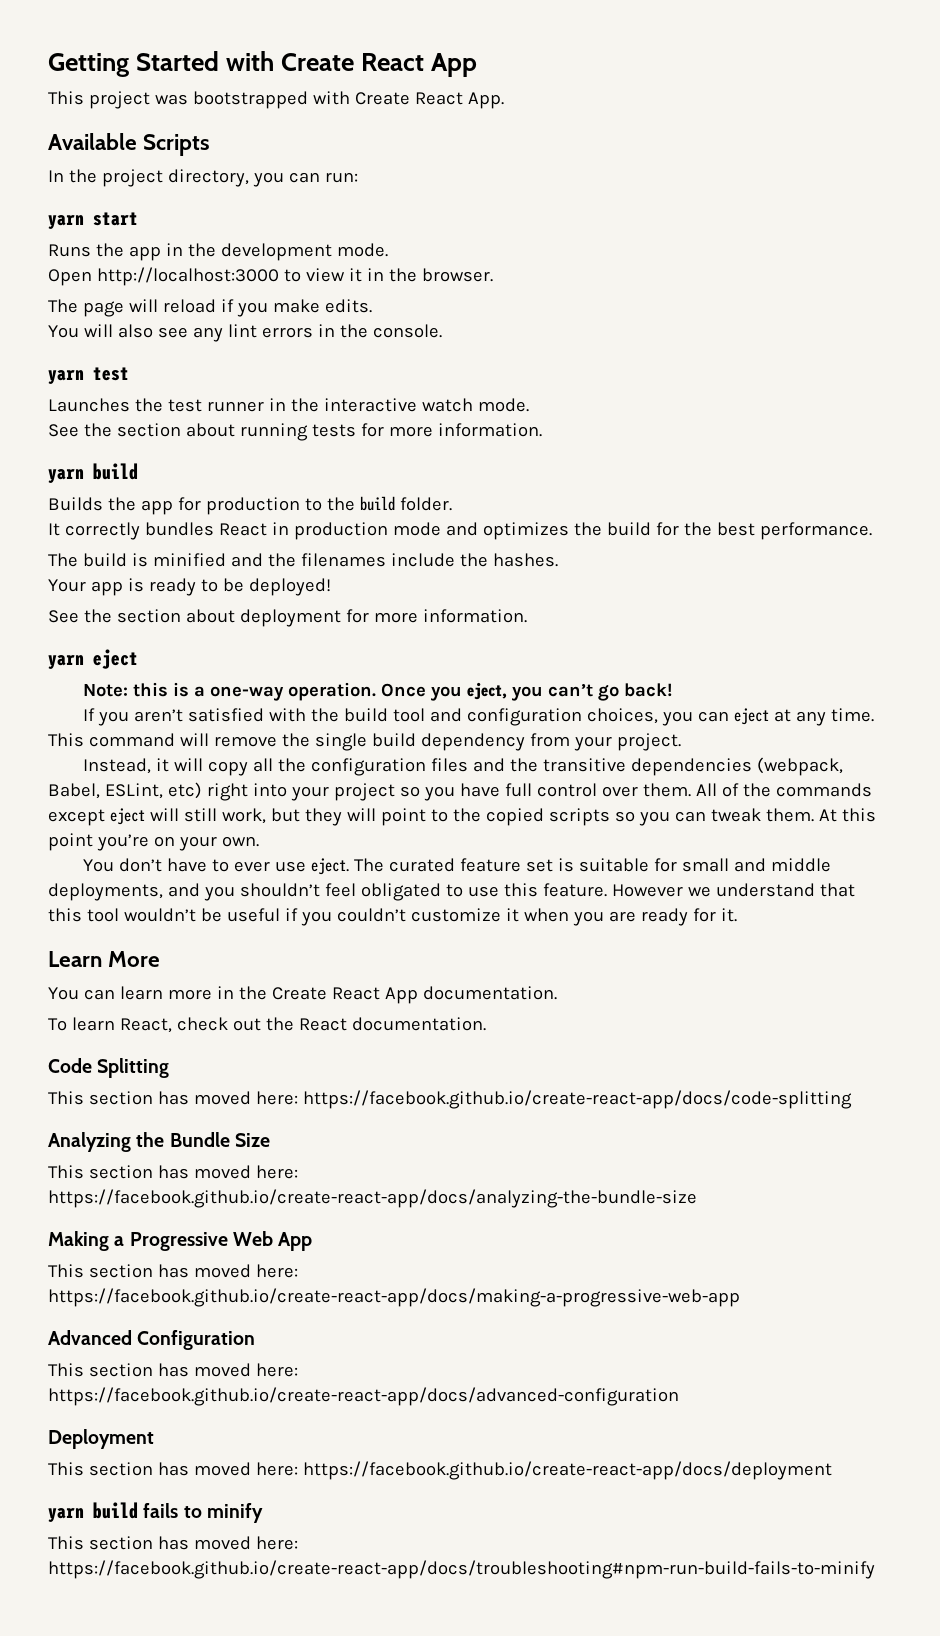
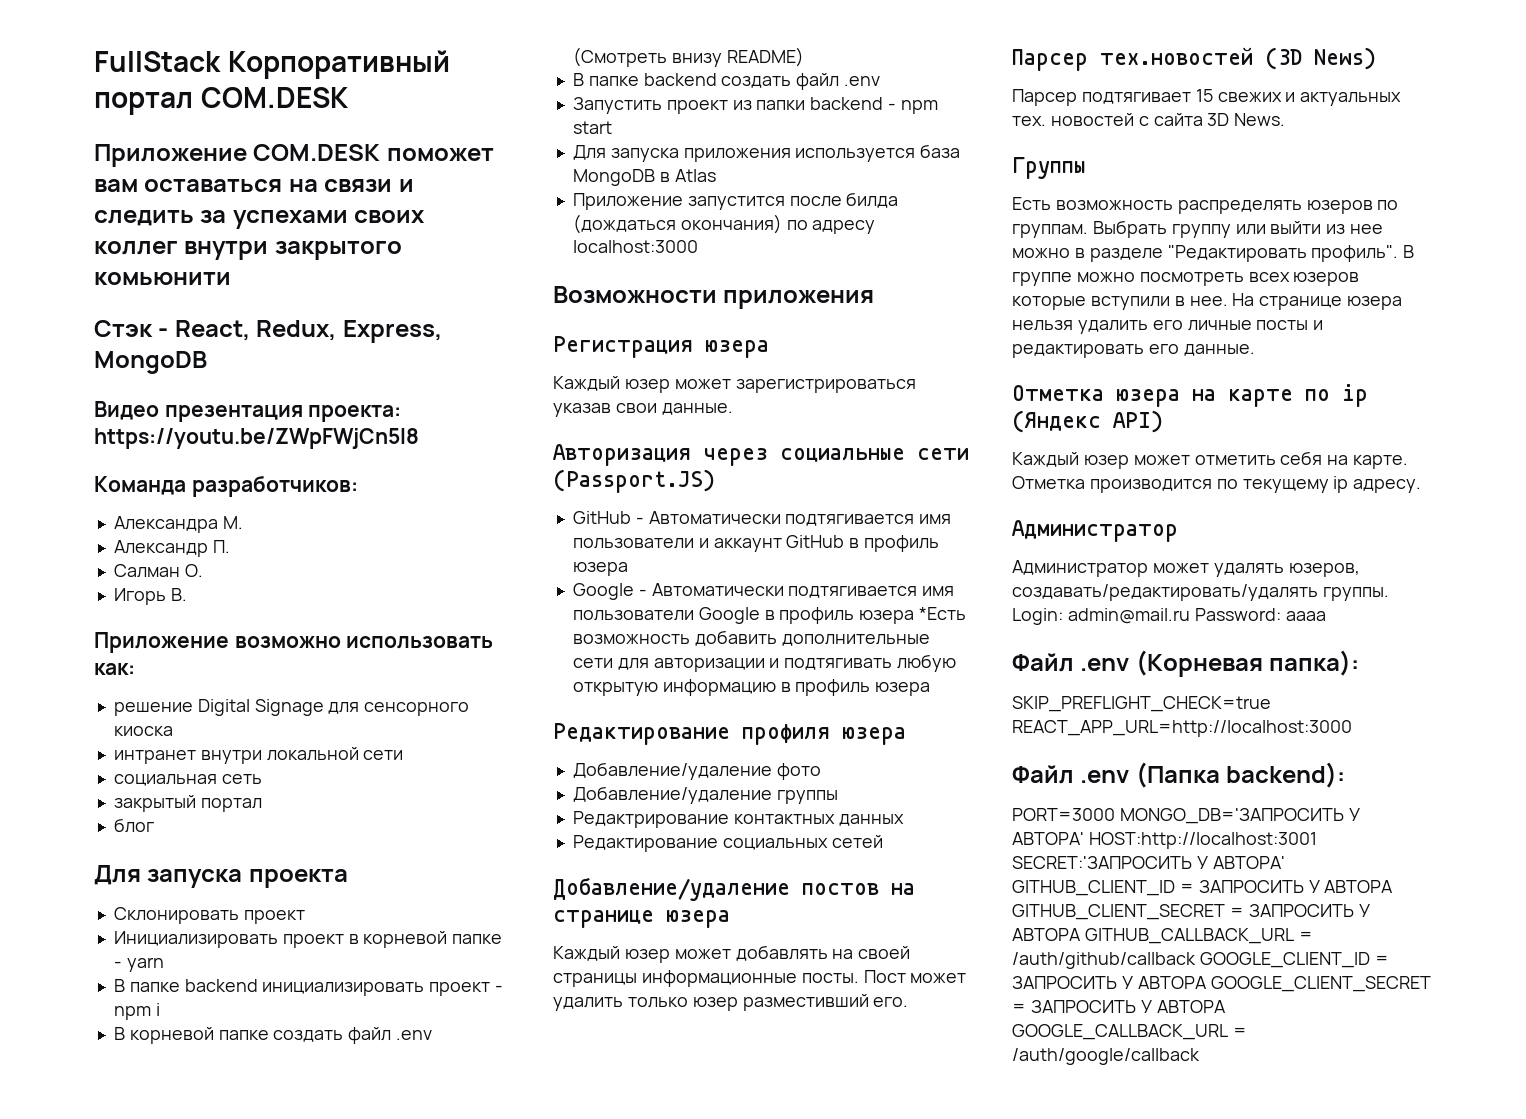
[48,51,478,77] [48,91,504,109] [48,133,211,156] [48,169,358,187] [48,212,138,229] [48,243,388,261] [48,267,493,286] [48,299,372,317] [48,324,442,342] [48,367,129,384] [48,398,529,412] [48,423,542,441] [48,463,138,483] [48,496,452,515] [48,522,872,540] [48,553,558,567] [48,578,331,596] [48,609,527,627] [48,649,138,669] [82,682,672,701] [82,708,874,726] [48,733,681,751] [82,757,843,776] [48,782,872,801] [48,808,876,826] [48,833,259,851] [82,858,831,875] [48,883,855,901] [48,908,737,926] [48,951,161,967] [48,986,557,1004] [48,1017,486,1033] [48,1058,170,1078] [48,1090,852,1109] [48,1132,270,1152] [48,1165,298,1179] [48,1189,697,1208] [48,1231,313,1251] [48,1264,298,1278] [48,1288,740,1307] [48,1330,256,1350] [48,1363,298,1377] [48,1387,679,1406] [48,1429,154,1449] [48,1461,832,1480] [48,1502,263,1523] [48,1536,298,1550] [48,1560,875,1579] Getting Started with Create React App // This project was bootstrapped with Create React App. // Available Scripts // In the project directory, you can run: // yarn start // Runs the app in the development mode. // Open http://localhost:3000 to view it in the browser. // The page will reload if you make edits. // You will also see any lint errors in the console. // yarn test // Launches the test runner in the interactive watch mode. // See the section about running tests for more information. // yarn build // Builds the app for production to the build folder. // It correctly bundles React in production mode and optimizes the build for the best performance. // The build is minified and the filenames include the hashes. // Your app is ready to be deployed! // See the section about deployment for more information. // yarn eject // Note: this is a one-way operation. Once you eject, you can’t go back! // If you aren’t satisfied with the build tool and configuration choices, you can eject at any time. This command will remove the single build dependency from your project. // Instead, it will copy all the configuration files and the transitive dependencies (webpack, Babel, ESLint, etc) right into your project so you have full control over them. All of the commands except eject will still work, but they will point to the copied scripts so you can tweak them. At this point you’re on your own. // You don’t have to ever use eject. The curated feature set is suitable for small and middle deployments, and you shouldn’t feel obligated to use this feature. However we understand that this tool wouldn’t be useful if you couldn’t customize it when you are ready for it. // Learn More // You can learn more in the Create React App documentation. // To learn React, check out the React documentation. // Code Splitting // This section has moved here: https://facebook.github.io/create-react-app/docs/code-splitting // Analyzing the Bundle Size // This section has moved here: https://facebook.github.io/create-react-app/docs/analyzing-the-bundle-size // Making a Progressive Web App // This section has moved here: https://facebook.github.io/create-react-app/docs/making-a-progressive-web-app // Advanced Configuration // This section has moved here: https://facebook.github.io/create-react-app/docs/advanced-configuration // Deployment // This section has moved here: https://facebook.github.io/create-react-app/docs/deployment // yarn build fails to minify // This section has moved here: https://facebook.github.io/create-react-app/docs/troubleshooting#npm-run-build-fails-to-minify -> [94,50,450,79] [94,87,349,115] [94,144,494,167] [94,179,414,192] [94,210,426,229] [94,241,402,260] [94,272,231,285] [94,320,442,343] [94,351,207,374] [94,401,402,422] [94,428,419,449] [94,476,358,497] [113,516,243,533] [113,540,230,557] [113,564,203,578] [113,588,187,605] [94,632,494,653] [94,663,135,675] [113,699,470,716] [113,726,173,736] [113,747,404,764] [113,774,262,786] [113,795,262,812] [113,818,154,833] [94,865,348,888] [113,907,305,924] [113,931,503,948] [113,957,164,972] [113,979,504,996] [113,1003,160,1020] [113,1027,433,1044] [572,47,804,67] [572,73,881,90] [572,97,938,114] [572,121,612,134] [572,144,961,162] [572,169,716,186] [572,192,899,210] [572,214,876,234] [572,240,698,253] [553,286,875,309] [553,336,769,358] [553,376,916,393] [553,403,733,417] [553,444,969,466] [553,469,715,493] [572,511,952,526] [572,535,940,552] [572,562,628,576] [572,583,955,600] [572,607,967,624] [572,630,930,646] [572,654,957,672] [572,679,931,696] [553,723,906,745] [572,762,821,780] [572,786,838,804] [572,811,904,828] [572,835,883,852] [553,877,915,901] [553,910,730,928] [553,945,911,963] [553,970,967,987] [553,994,909,1011] [1012,47,1376,71] [1012,89,1402,106] [1012,113,1286,126] [1012,157,1086,179] [1012,197,1399,214] [1012,220,1384,238] [1012,245,1415,262] [1012,272,1360,286] [1012,293,1403,310] [1012,320,1324,334] [1012,344,1255,358] [1012,384,1368,407] [1012,410,1163,433] [1012,451,1409,469] [1012,476,1422,493] [1012,520,1178,542] [1012,560,1360,577] [1012,584,1389,601] [1012,608,1326,625] [1012,650,1360,677] [1012,696,1271,712] [1012,720,1352,737] [1012,762,1346,788] [1012,808,1360,824] [1012,832,1317,849] [1012,856,1285,869] [1012,880,1394,896] [1012,904,1370,920] [1012,928,1313,944] [1012,952,1389,969] [1012,976,1431,992] [1012,1000,1226,1013] [1012,1024,1247,1040] [1012,1048,1200,1065] FullStack Корпоративный портал COM.DESK // Приложение COM.DESK поможет вам оставаться на связи и следить за успехами своих коллег внутри закрытого комьюнити // Стэк - React, Redux, Express, MongoDB // Видео презентация проекта: https://youtu.be/ZWpFWjCn5I8 // Команда разработчиков: // Александра М. // Александр П. // Салман О. // Игорь В. // Приложение возможно использовать как: // решение Digital Signage для сенсорного киоска // интранет внутри локальной сети // социальная сеть // закрытый портал // блог // Для запуска проекта // Склонировать проект // Инициализировать проект в корневой папке - yarn // В папке backend инициализировать проект - npm i // В корневой папке создать файл .env (Смотреть внизу README) // В папке backend создать файл .env // Запустить проект из папки backend - npm start // Для запуска приложения используется база MongoDB в Atlas // Приложение запустится после билда (дождаться окончания) по адресу localhost:3000 // Возможности приложения // Регистрация юзера // Каждый юзер может зарегистрироваться указав свои данные. // Авторизация через социальные сети (Passport.JS) // GitHub - Автоматически подтягивается имя пользователи и аккаунт GitHub в профиль юзера // Google - Автоматически подтягивается имя пользователи Google в профиль юзера *Есть возможность добавить дополнительные сети для авторизации и подтягивать любую открытую информацию в профиль юзера // Редактирование профиля юзера // Добавление/удаление фото // Добавление/удаление группы // Редактрирование контактных данных // Редактирование социальных сетей // Добавление/удаление постов на странице юзера // Каждый юзер может добавлять на своей страницы информационные посты. Пост может удалить только юзер разместивший его. // Парсер тех.новостей (3D News) // Парсер подтягивает 15 свежих и актуальных тех. новостей с сайта 3D News. // Группы // Есть возможность распределять юзеров по группам. Выбрать группу или выйти из нее можно в разделе "Редактировать профиль". В группе можно посмотреть всех юзеров которые вступили в нее. На странице юзера нельзя удалить его личные посты и редактировать его данные. // Отметка юзера на карте по ip (Яндекс API) // Каждый юзер может отметить себя на карте. Отметка производится по текущему ip адресу. // Администратор // Администратор может удалять юзеров, создавать/редактировать/удалять группы. Login: admin@mail.ru Password: aaaa // Файл .env (Корневая папка): // SKIP_PREFLIGHT_CHECK=true REACT_APP_URL=http://localhost:3000 // Файл .env (Папка backend): // PORT=3000 MONGO_DB='ЗАПРОСИТЬ У АВТОРА' HOST:http://localhost:3001 SECRET:'ЗАПРОСИТЬ У АВТОРА' GITHUB_CLIENT_ID = ЗАПРОСИТЬ У АВТОРА GITHUB_CLIENT_SECRET = ЗАПРОСИТЬ У АВТОРА GITHUB_CALLBACK_URL = /auth/github/callback GOOGLE_CLIENT_ID = ЗАПРОСИТЬ У АВТОРА GOOGLE_CLIENT_SECRET = ЗАПРОСИТЬ У АВТОРА GOOGLE_CALLBACK_URL = /auth/google/callback

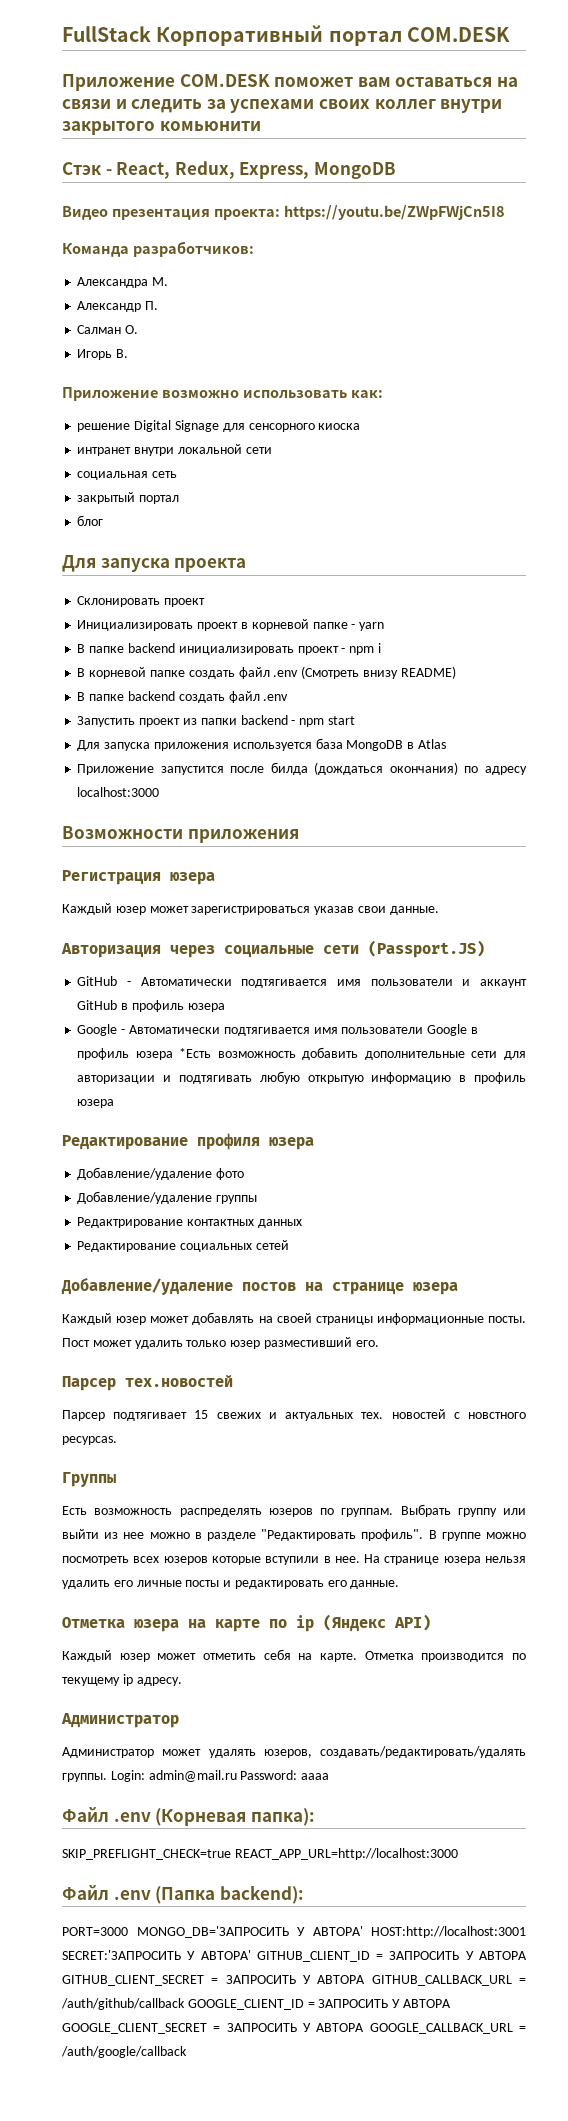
[1265,47,1376,70] (3D News) -> (233, 1381) none
[1153,113,1286,126] сайта 3D News. -> [468,1412,526,1419] [62,1436,117,1445] новстного ресурсаs.

